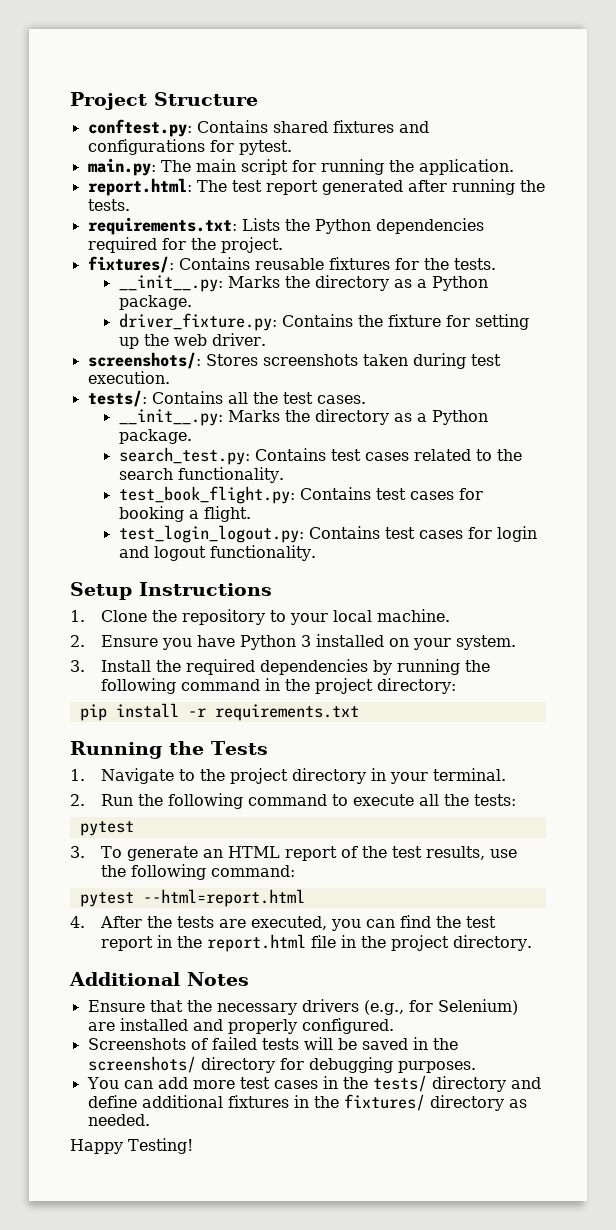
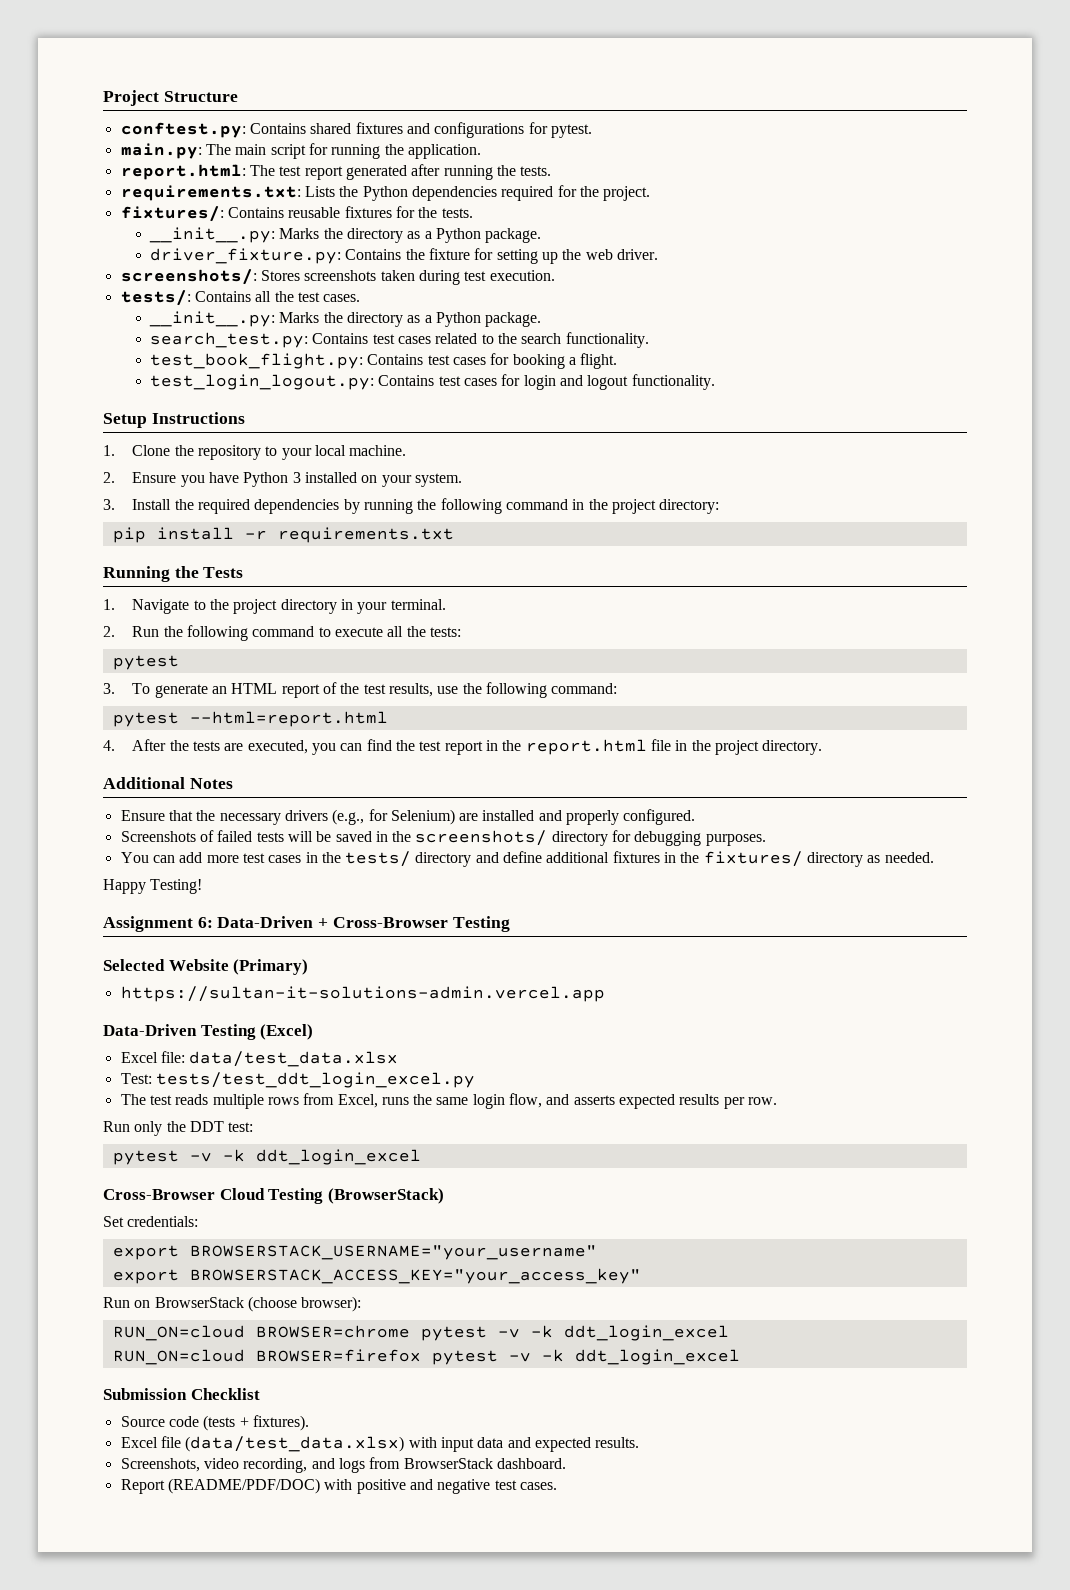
(193, 1146) none -> [103,916,510,932] [103,959,309,975] [120,986,605,1002] [103,1024,314,1040] [120,1051,399,1067] [120,1072,475,1088] [120,1093,778,1109] [103,1121,254,1136] [112,1149,421,1165] [103,1188,444,1204] [103,1216,199,1227] [112,1245,597,1260] [112,1268,641,1284] [103,1296,362,1312] [112,1325,729,1341] [112,1349,740,1365] [103,1388,260,1400] [120,1415,309,1431] [120,1436,640,1452] [120,1457,566,1473] [120,1478,557,1494] // Assignment 6: Data-Driven + Cross-Browser Testing // Selected Website (Primary) // https://sultan-it-solutions-admin.vercel.app // Data-Driven Testing (Excel) // Excel file: data/test_data.xlsx // Test: tests/test_ddt_login_excel.py // The test reads multiple rows from Excel, runs the same login flow, and asserts expected results per row. // Run only the DDT test: // pytest -v -k ddt_login_excel // Cross-Browser Cloud Testing (BrowserStack) // Set credentials: // export BROWSERSTACK_USERNAME="your_username" // export BROWSERSTACK_ACCESS_KEY="your_access_key" // Run on BrowserStack (choose browser): // RUN_ON=cloud BROWSER=chrome pytest -v -k ddt_login_excel // RUN_ON=cloud BROWSER=firefox pytest -v -k ddt_login_excel // Submission Checklist // Source code (tests + fixtures). // Excel file (data/test_data.xlsx) with input data and expected results. // Screenshots, video recording, and logs from BrowserStack dashboard. // Report (README/PDF/DOC) with positive and negative test cases.

